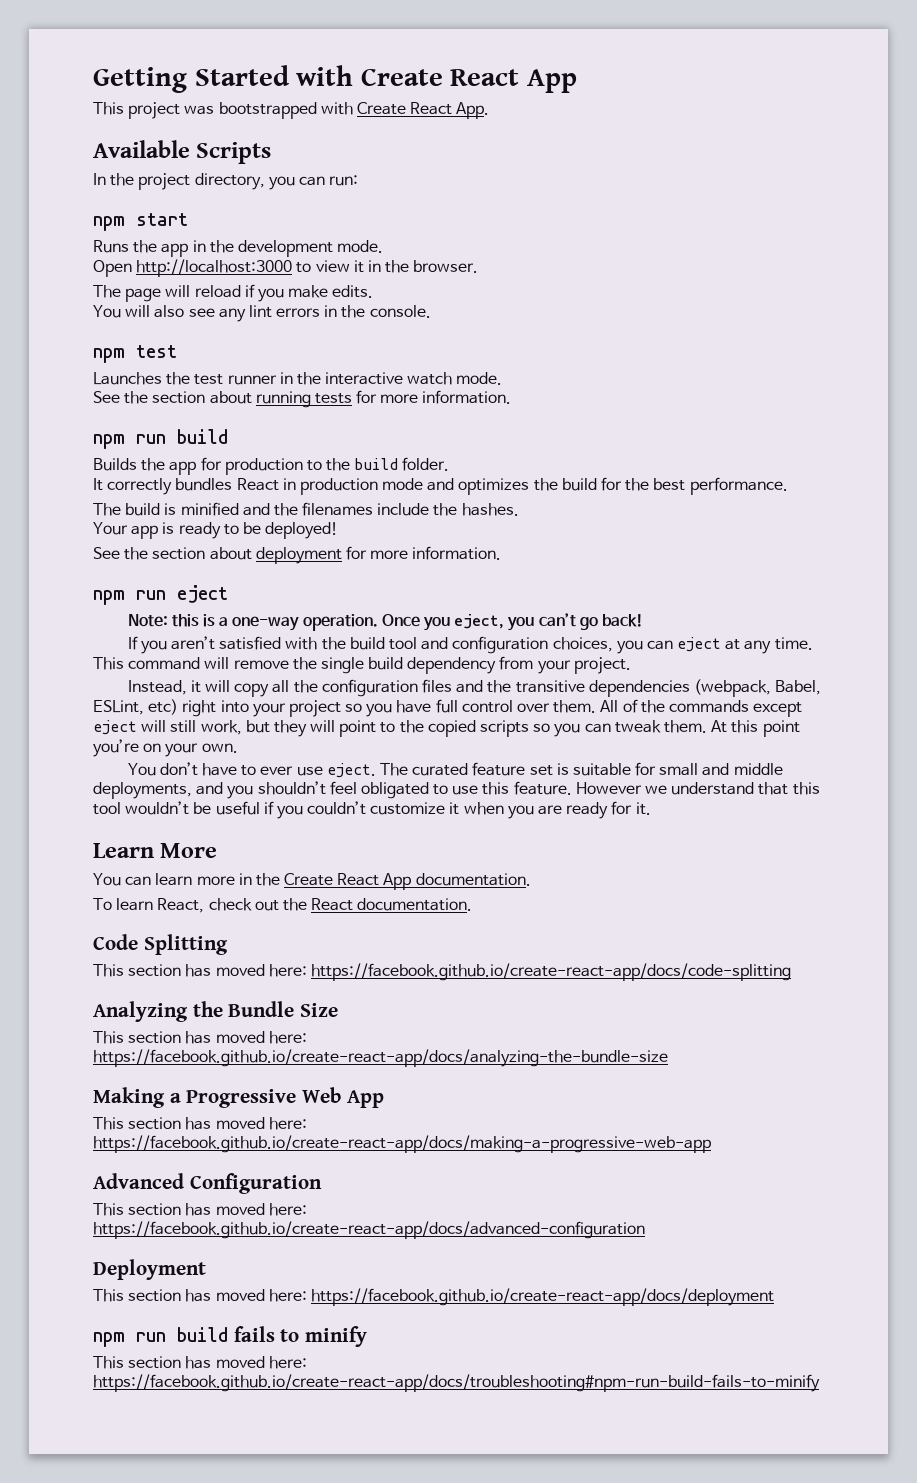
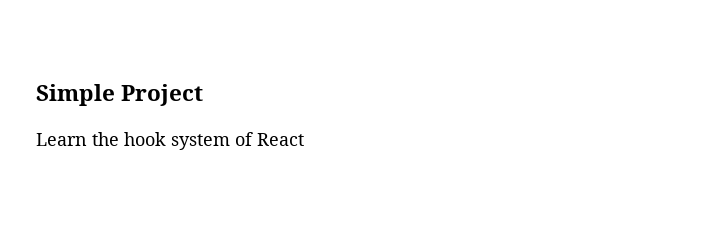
[93,65,577,93] [93,102,490,119] [93,140,272,164] [93,173,359,190] [93,213,188,231] [93,240,384,257] [93,259,479,277] [93,284,374,302] [93,305,431,322] [93,345,177,363] [93,372,503,385] [93,390,512,408] [93,429,228,449] [93,457,450,475] [93,477,788,495] [93,502,519,516] [93,522,339,539] [93,546,502,564] [93,585,228,605] [127,613,643,631] [127,636,813,654] [93,656,631,674] [127,679,822,697] [93,699,803,717] [93,720,800,737] [93,739,238,757] [127,762,783,778] [93,781,820,799] [93,801,651,819] [93,843,218,858] [93,873,531,890] [93,898,473,913] [93,934,228,955] [93,963,791,981] [93,1001,339,1022] [93,1031,307,1044] [93,1049,668,1067] [93,1087,384,1108] [93,1117,307,1130] [93,1135,711,1153] [93,1173,322,1194] [93,1203,307,1216] [93,1221,645,1239] [93,1259,206,1280] [93,1288,774,1306] [93,1326,368,1347] [93,1356,307,1369] [93,1374,820,1392] Getting Started with Create React App // This project was bootstrapped with Create React App. // Available Scripts // In the project directory, you can run: // npm start // Runs the app in the development mode. // Open http://localhost:3000 to view it in the browser. // The page will reload if you make edits. // You will also see any lint errors in the console. // npm test // Launches the test runner in the interactive watch mode. // See the section about running tests for more information. // npm run build // Builds the app for production to the build folder. // It correctly bundles React in production mode and optimizes the build for the best performance. // The build is minified and the filenames include the hashes. // Your app is ready to be deployed! // See the section about deployment for more information. // npm run eject // Note: this is a one-way operation. Once you eject, you can’t go back! // If you aren’t satisfied with the build tool and configuration choices, you can eject at any time. This command will remove the single build dependency from your project. // Instead, it will copy all the configuration files and the transitive dependencies (webpack, Babel, ESLint, etc) right into your project so you have full control over them. All of the commands except eject will still work, but they will point to the copied scripts so you can tweak them. At this point you’re on your own. // You don’t have to ever use eject. The curated feature set is suitable for small and middle deployments, and you shouldn’t feel obligated to use this feature. However we understand that this tool wouldn’t be useful if you couldn’t customize it when you are ready for it. // Learn More // You can learn more in the Create React App documentation. // To learn React, check out the React documentation. // Code Splitting // This section has moved here: https://facebook.github.io/create-react-app/docs/code-splitting // Analyzing the Bundle Size // This section has moved here: https://facebook.github.io/create-react-app/docs/analyzing-the-bundle-size // Making a Progressive Web App // This section has moved here: https://facebook.github.io/create-react-app/docs/making-a-progressive-web-app // Advanced Configuration // This section has moved here: https://facebook.github.io/create-react-app/docs/advanced-configuration // Deployment // This section has moved here: https://facebook.github.io/create-react-app/docs/deployment // npm run build fails to minify // This section has moved here: https://facebook.github.io/create-react-app/docs/troubleshooting#npm-run-build-fails-to-minify -> [36,84,204,106] [36,132,304,150] Simple Project // Learn the hook system of React

